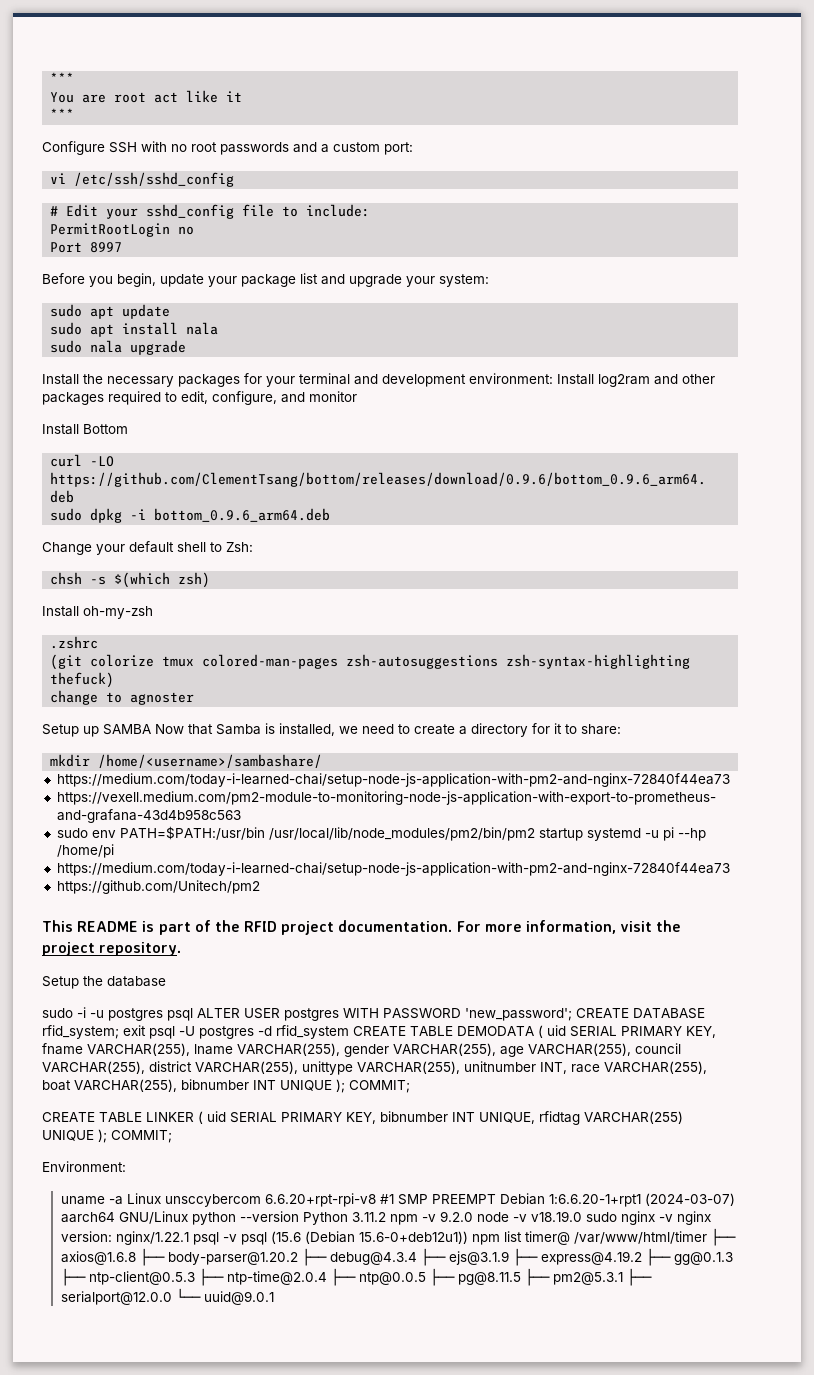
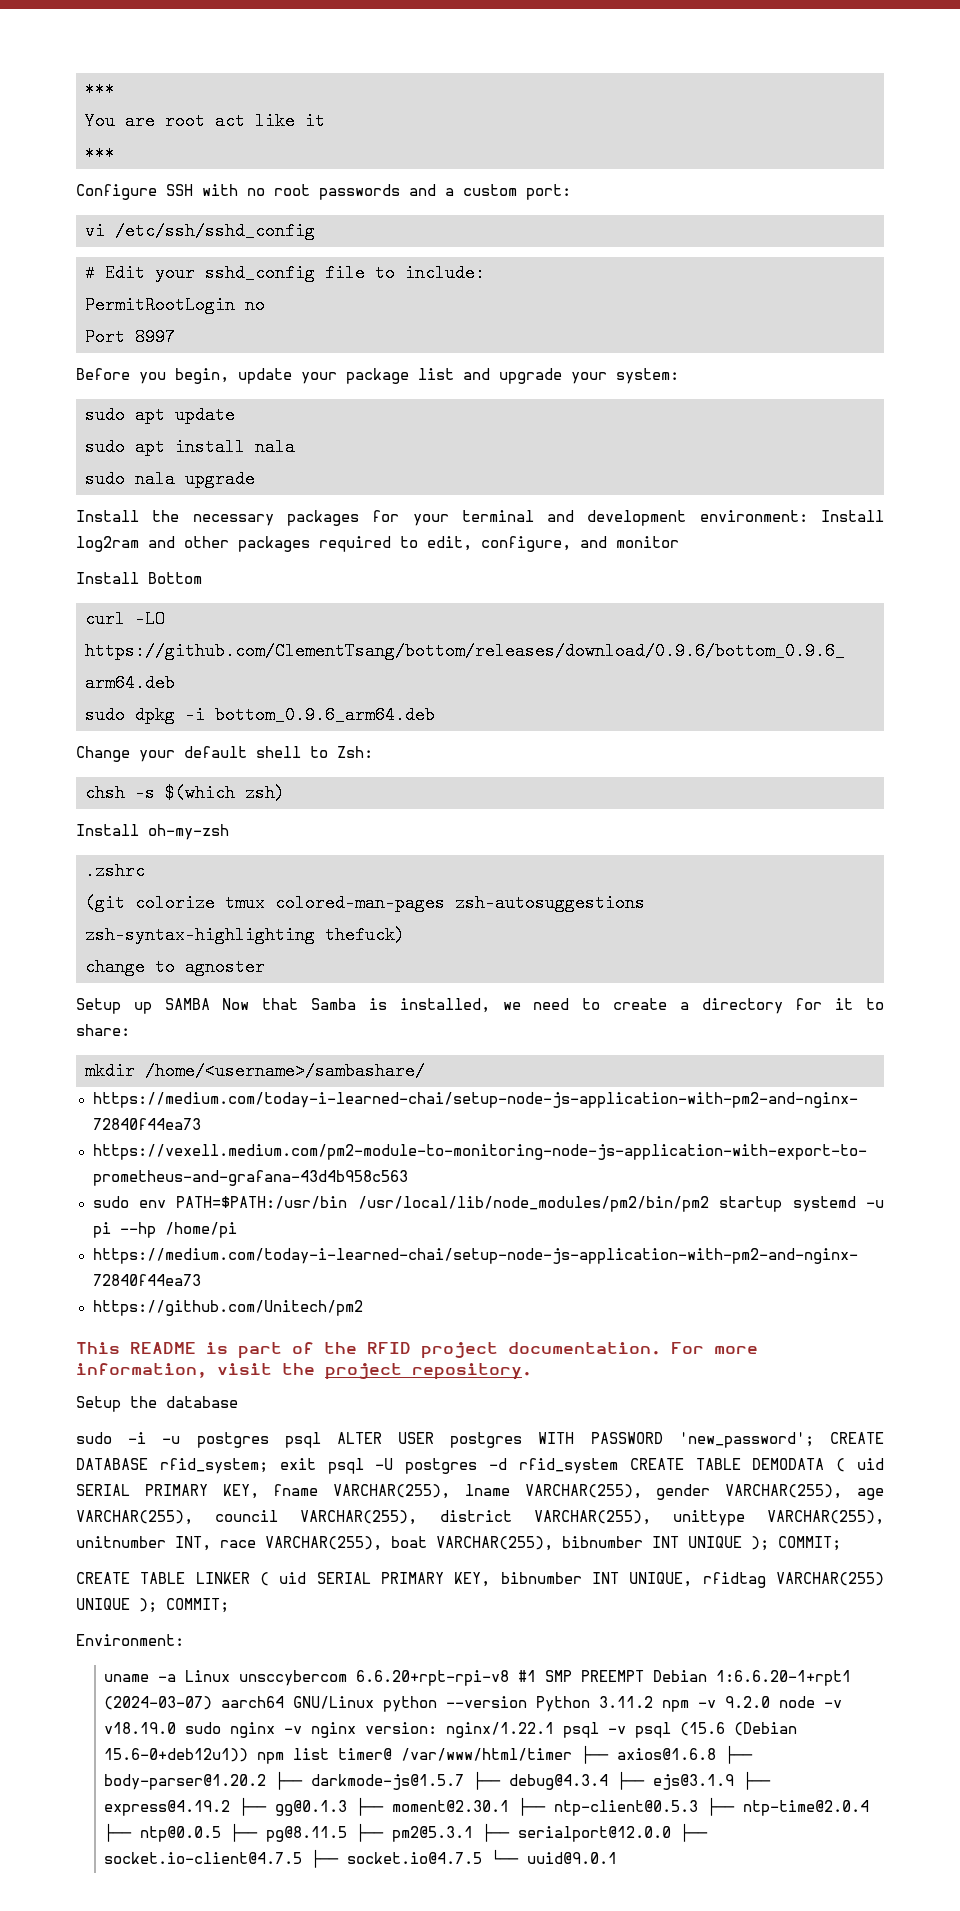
(327, 1257) none -> [311,1771,502,1790] darkmode-js@1.5.7 ├──
(86, 1277) none -> [392,1797,547,1816] moment@2.30.1 ├──
(172, 1298) none -> [680,1823,709,1842] [104,1849,483,1868] ├── socket.io-client@4.7.5 ├── socket.io@4.7.5

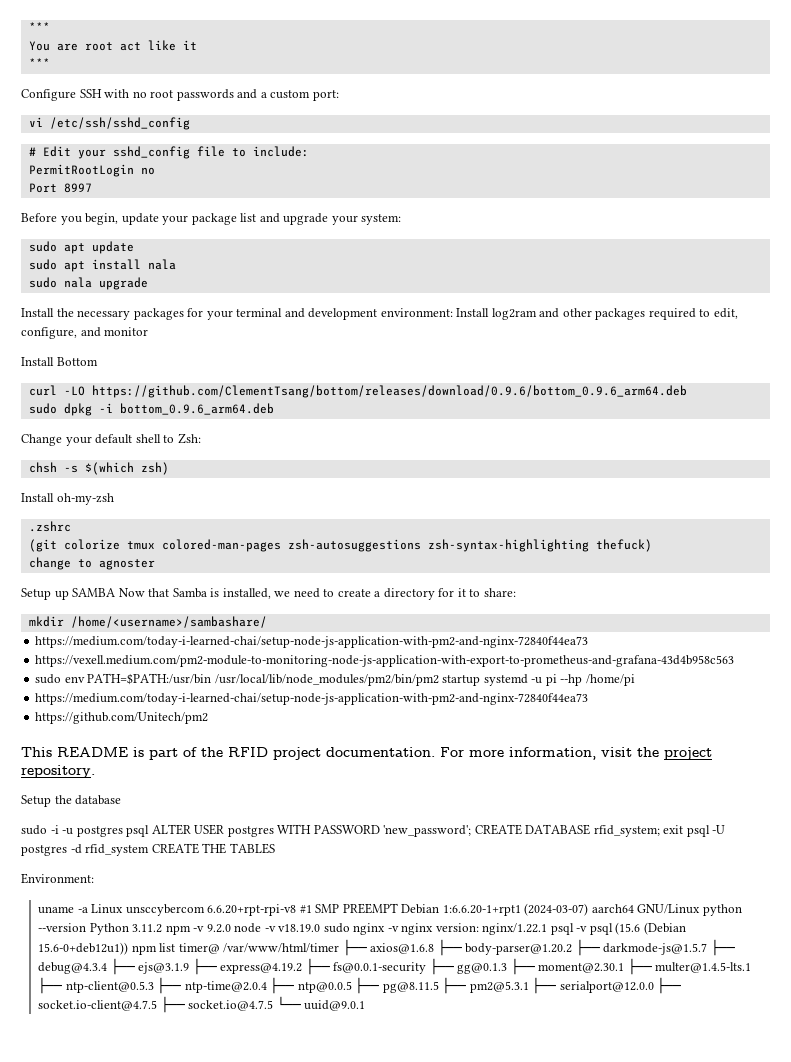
[695,1458,885,1472] [76,1484,885,1500] [76,1510,884,1526] [76,1536,841,1551] [76,1572,885,1588] [76,1598,229,1613] TABLE DEMODATA ( uid SERIAL PRIMARY KEY, fname VARCHAR(255), lname VARCHAR(255), gender VARCHAR(255), age VARCHAR(255), council VARCHAR(255), district VARCHAR(255), unittype VARCHAR(255), unitnumber INT, race VARCHAR(255), boat VARCHAR(255), bibnumber INT UNIQUE ); COMMIT; // CREATE TABLE LINKER ( uid SERIAL PRIMARY KEY, bibnumber INT UNIQUE, rfidtag VARCHAR(255) UNIQUE ); COMMIT; -> [202,843,275,854] THE TABLES
(268, 1806) none -> [333,958,454,975] fs@0.0.1-security ├──
(547, 1806) none -> [655,962,752,973] [38,977,63,994] multer@1.4.5-lts.1 ├──

